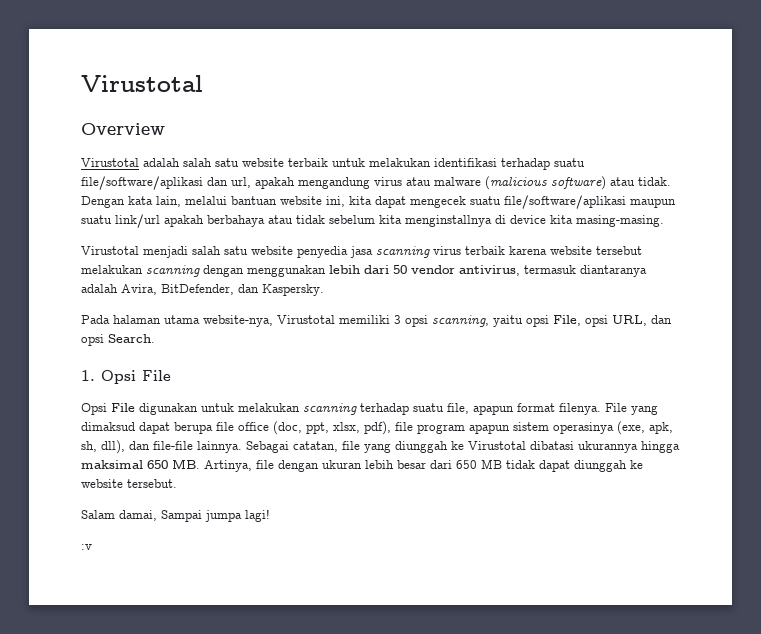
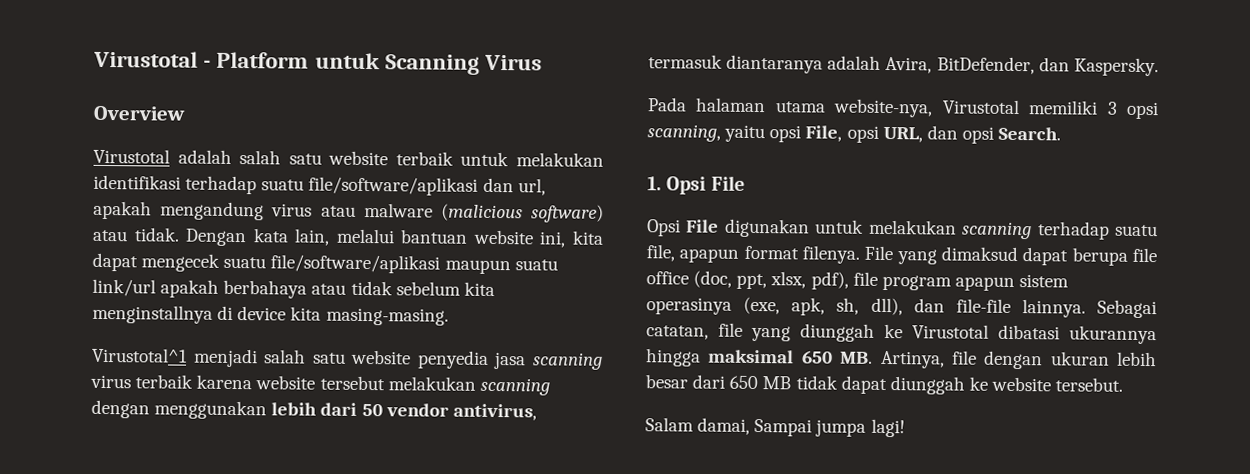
[81,75,203,92] Virustotal -> [93,50,543,75] Virustotal - Platform untuk Scanning Virus
[81,246,139,255] Virustotal -> [92,347,188,363] Virustotal^1
[81,544,92,550] // :v -> (905, 428) none

